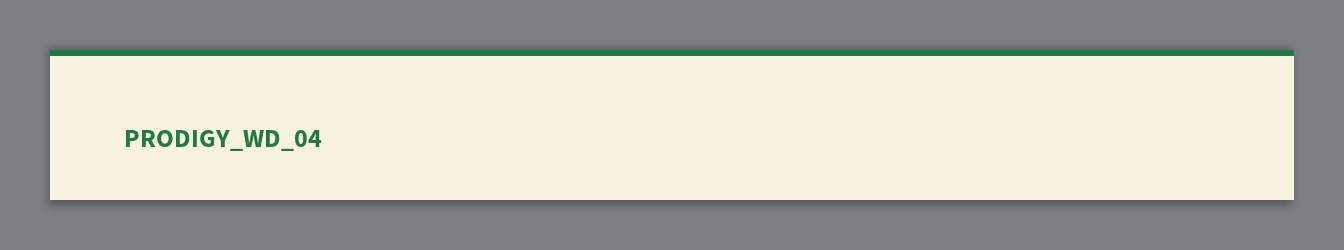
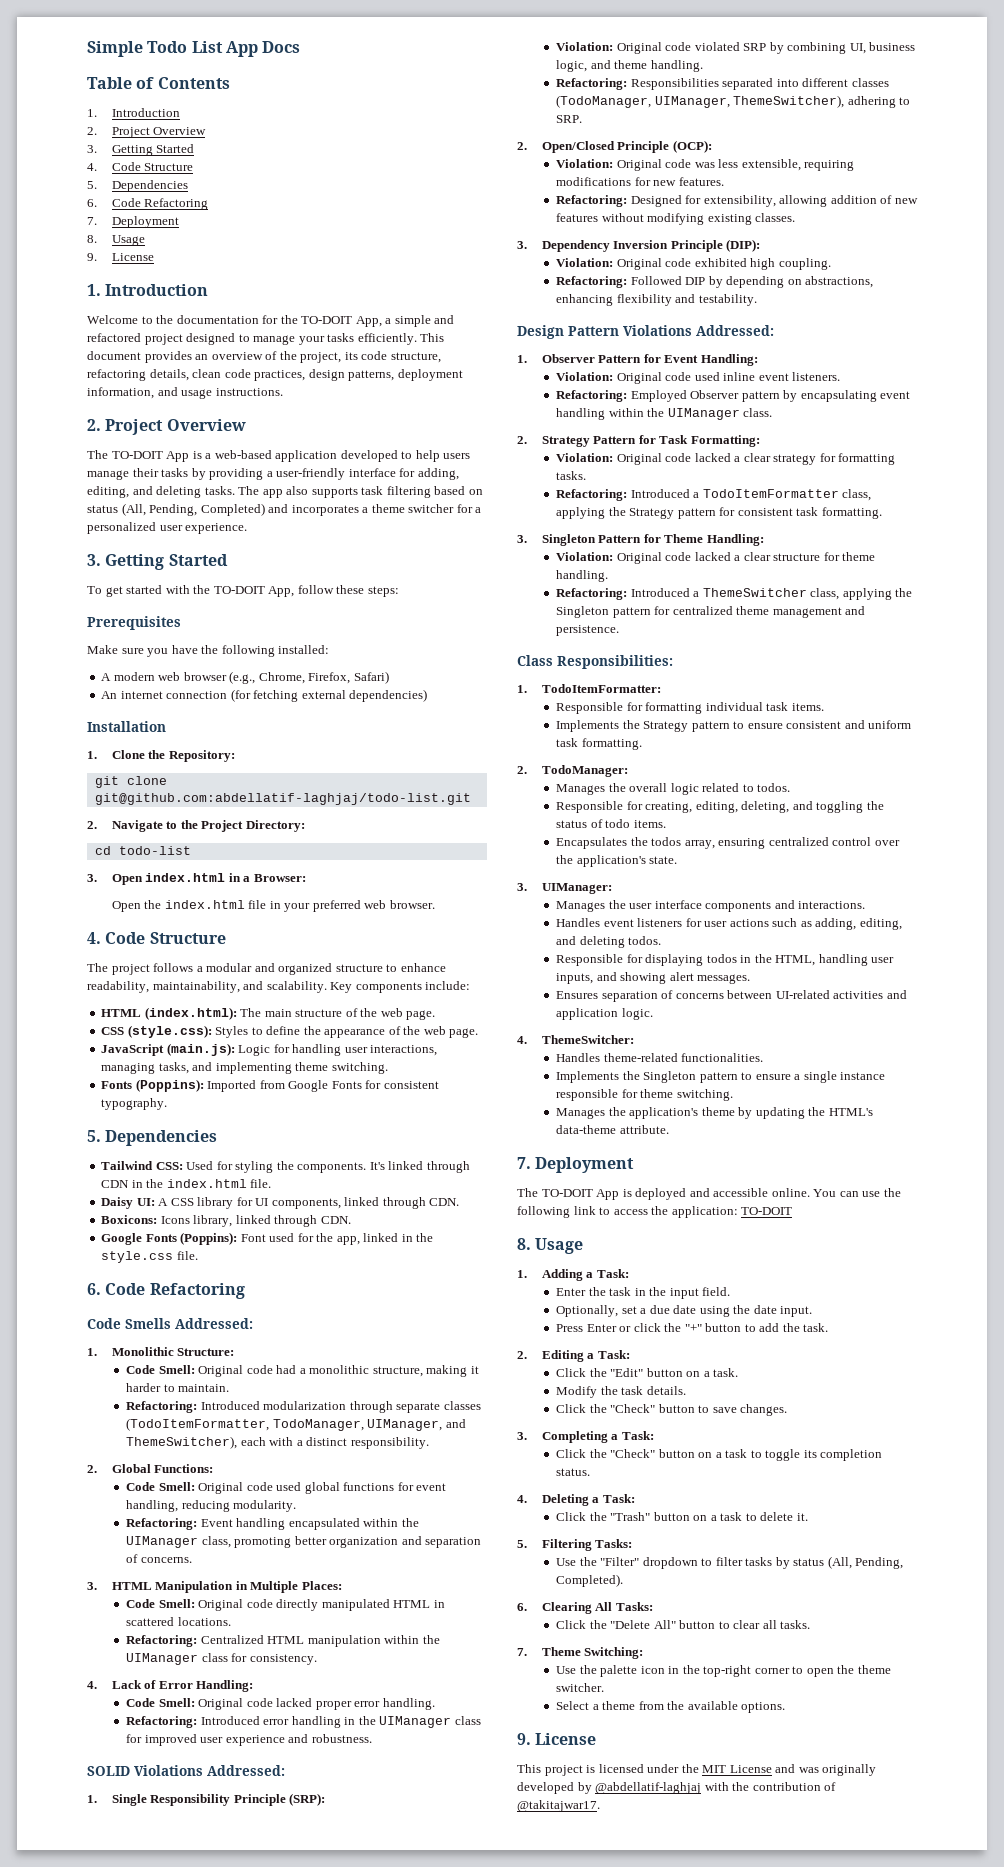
[124,130,322,151] PRODIGY_WD_04 -> [87,41,301,57] [87,77,230,89] [87,108,180,117] [87,127,207,138] [87,144,195,156] [87,162,194,171] [87,180,188,192] [87,198,209,210] [87,216,179,228] [87,235,145,246] [87,253,154,261] [87,284,209,296] [87,315,455,327] [87,333,445,345] [87,351,441,363] [87,369,463,381] [87,387,283,399] [87,419,246,435] [87,450,471,462] [87,468,459,480] [87,486,483,498] [87,503,482,516] [87,522,248,534] [87,554,228,570] [87,585,399,597] [87,616,181,630] [87,645,330,657] [101,671,389,684] [101,689,428,702] [87,721,166,732] [87,750,235,762] [94,776,167,788] [94,793,471,805] [87,820,305,832] [94,846,191,855] [87,873,306,885] [111,900,435,912] [87,932,226,944] [87,963,446,975] [87,981,471,993] [101,1007,436,1020] [101,1025,479,1038] [101,1043,438,1056] [101,1062,388,1074] [101,1079,439,1092] [101,1098,168,1110] [87,1130,218,1146] [101,1161,470,1173] [101,1179,272,1188] [101,1197,460,1209] [101,1215,351,1227] [101,1232,434,1245] [101,1251,198,1263] [87,1283,245,1299] [87,1318,253,1329] [87,1347,235,1356] [126,1365,479,1377] [126,1383,230,1392] [126,1401,481,1413] [126,1418,466,1431] [126,1436,429,1449] [87,1464,214,1473] [126,1482,447,1494] [126,1500,297,1512] [126,1518,419,1530] [126,1536,482,1548] [126,1554,192,1563] [87,1581,342,1593] [126,1599,445,1611] [126,1617,231,1626] [126,1635,440,1647] [126,1653,317,1665] [87,1680,254,1692] [126,1698,435,1710] [126,1716,481,1728] [126,1734,372,1746] [87,1765,285,1776] [87,1793,326,1806] [556,42,916,54] [556,60,703,72] [556,78,889,90] [556,95,911,108] [556,115,583,123] [517,140,712,153] [556,159,855,171] [556,177,724,186] [556,195,918,207] [556,213,796,225] [517,239,761,252] [556,258,831,270] [556,276,874,288] [556,294,757,306] [517,325,774,339] [517,354,758,366] [556,372,841,384] [556,390,911,402] [556,408,773,420] [517,435,760,447] [556,453,896,465] [556,471,587,480] [556,489,872,501] [556,507,882,519] [517,534,764,546] [556,552,876,564] [556,570,609,582] [556,588,913,600] [556,606,866,618] [556,625,620,636] [517,655,673,669] [517,684,661,693] [556,702,824,714] [556,720,912,732] [556,738,642,750] [517,765,628,777] [556,783,791,795] [556,801,884,813] [556,819,666,828] [556,837,900,849] [556,855,678,867] [517,883,612,894] [556,900,866,912] [556,918,902,930] [556,936,662,948] [556,954,895,966] [556,972,751,984] [556,990,907,1002] [556,1008,653,1020] [517,1035,634,1044] [556,1053,764,1062] [556,1071,886,1083] [556,1089,733,1101] [556,1107,873,1119] [556,1125,669,1134] [517,1157,635,1173] [517,1188,901,1200] [517,1206,793,1218] [517,1238,584,1254] [517,1269,629,1281] [556,1287,731,1299] [556,1305,813,1317] [556,1323,829,1332] [517,1350,630,1362] [556,1368,739,1377] [556,1386,686,1398] [556,1404,788,1416] [517,1431,654,1443] [556,1449,883,1461] [556,1468,591,1476] [517,1494,635,1506] [556,1512,808,1521] [517,1539,633,1551] [556,1556,904,1569] [556,1574,624,1587] [517,1602,653,1614] [556,1620,811,1629] [517,1647,644,1659] [556,1665,891,1677] [556,1683,605,1692] [556,1701,786,1713] [517,1733,597,1745] [517,1764,877,1776] [517,1782,837,1794] [517,1800,600,1812] Simple Todo List App Docs // Table of Contents // 1. Introduction // 2. Project Overview // 3. Getting Started // 4. Code Structure // 5. Dependencies // 6. Code Refactoring // 7. Deployment // 8. Usage // 9. License // 1. Introduction // Welcome to the documentation for the TO-DOIT App, a simple and refactored project designed to manage your tasks efficiently. This document provides an overview of the project, its code structure, refactoring details, clean code practices, design patterns, deployment information, and usage instructions. // 2. Project Overview // The TO-DOIT App is a web-based application developed to help users manage their tasks by providing a user-friendly interface for adding, editing, and deleting tasks. The app also supports task filtering based on status (All, Pending, Completed) and incorporates a theme switcher for a personalized user experience. // 3. Getting Started // To get started with the TO-DOIT App, follow these steps: // Prerequisites // Make sure you have the following installed: // A modern web browser (e.g., Chrome, Firefox, Safari) // An internet connection (for fetching external dependencies) // Installation // 1. Clone the Repository: // git clone git@github.com:abdellatif-laghjaj/todo-list.git // 2. Navigate to the Project Directory: // cd todo-list // 3. Open index.html in a Browser: // Open the index.html file in your preferred web browser. // 4. Code Structure // The project follows a modular and organized structure to enhance readability, maintainability, and scalability. Key components include: // HTML (index.html): The main structure of the web page. // CSS (style.css): Styles to define the appearance of the web page. // JavaScript (main.js): Logic for handling user interactions, managing tasks, and implementing theme switching. // Fonts (Poppins): Imported from Google Fonts for consistent typography. // 5. Dependencies // Tailwind CSS: Used for styling the components. It's linked through CDN in the index.html file. // Daisy UI: A CSS library for UI components, linked through CDN. // Boxicons: Icons library, linked through CDN. // Google Fonts (Poppins): Font used for the app, linked in the style.css file. // 6. Code Refactoring // Code Smells Addressed: // 1. Monolithic Structure: // Code Smell: Original code had a monolithic structure, making it harder to maintain. // Refactoring: Introduced modularization through separate classes (TodoItemFormatter, TodoManager, UIManager, and ThemeSwitcher), each with a distinct responsibility. // 2. Global Functions: // Code Smell: Original code used global functions for event handling, reducing modularity. // Refactoring: Event handling encapsulated within the UIManager class, promoting better organization and separation of concerns. // 3. HTML Manipulation in Multiple Places: // Code Smell: Original code directly manipulated HTML in scattered locations. // Refactoring: Centralized HTML manipulation within the UIManager class for consistency. // 4. Lack of Error Handling: // Code Smell: Original code lacked proper error handling. // Refactoring: Introduced error handling in the UIManager class for improved user experience and robustness. // SOLID Violations Addressed: // 1. Single Responsibility Principle (SRP): // Violation: Original code violated SRP by combining UI, business logic, and theme handling. // Refactoring: Responsibilities separated into different classes (TodoManager, UIManager, ThemeSwitcher), adhering to SRP. // 2. Open/Closed Principle (OCP): // Violation: Original code was less extensible, requiring modifications for new features. // Refactoring: Designed for extensibility, allowing addition of new features without modifying existing classes. // 3. Dependency Inversion Principle (DIP): // Violation: Original code exhibited high coupling. // Refactoring: Followed DIP by depending on abstractions, enhancing flexibility and testability. // Design Pattern Violations Addressed: // 1. Observer Pattern for Event Handling: // Violation: Original code used inline event listeners. // Refactoring: Employed Observer pattern by encapsulating event handling within the UIManager class. // 2. Strategy Pattern for Task Formatting: // Violation: Original code lacked a clear strategy for formatting tasks. // Refactoring: Introduced a TodoItemFormatter class, applying the Strategy pattern for consistent task formatting. // 3. Singleton Pattern for Theme Handling: // Violation: Original code lacked a clear structure for theme handling. // Refactoring: Introduced a ThemeSwitcher class, applying the Singleton pattern for centralized theme management and persistence. // Class Responsibilities: // 1. TodoItemFormatter: // Responsible for formatting individual task items. // Implements the Strategy pattern to ensure consistent and uniform task formatting. // 2. TodoManager: // Manages the overall logic related to todos. // Responsible for creating, editing, deleting, and toggling the status of todo items. // Encapsulates the todos array, ensuring centralized control over the application's state. // 3. UIManager: // Manages the user interface components and interactions. // Handles event listeners for user actions such as adding, editing, and deleting todos. // Responsible for displaying todos in the HTML, handling user inputs, and showing alert messages. // Ensures separation of concerns between UI-related activities and application logic. // 4. ThemeSwitcher: // Handles theme-related functionalities. // Implements the Singleton pattern to ensure a single instance responsible for theme switching. // Manages the application's theme by updating the HTML's data-theme attribute. // 7. Deployment // The TO-DOIT App is deployed and accessible online. You can use the following link to access the application: TO-DOIT // 8. Usage // 1. Adding a Task: // Enter the task in the input field. // Optionally, set a due date using the date input. // Press Enter or click the "+" button to add the task. // 2. Editing a Task: // Click the "Edit" button on a task. // Modify the task details. // Click the "Check" button to save changes. // 3. Completing a Task: // Click the "Check" button on a task to toggle its completion status. // 4. Deleting a Task: // Click the "Trash" button on a task to delete it. // 5. Filtering Tasks: // Use the "Filter" dropdown to filter tasks by status (All, Pending, Completed). // 6. Clearing All Tasks: // Click the "Delete All" button to clear all tasks. // 7. Theme Switching: // Use the palette icon in the top-right corner to open the theme switcher. // Select a theme from the available options. // 9. License // This project is licensed under the MIT License and was originally developed by @abdellatif-laghjaj with the contribution of @takitajwar17.

